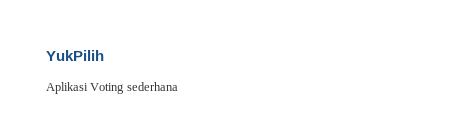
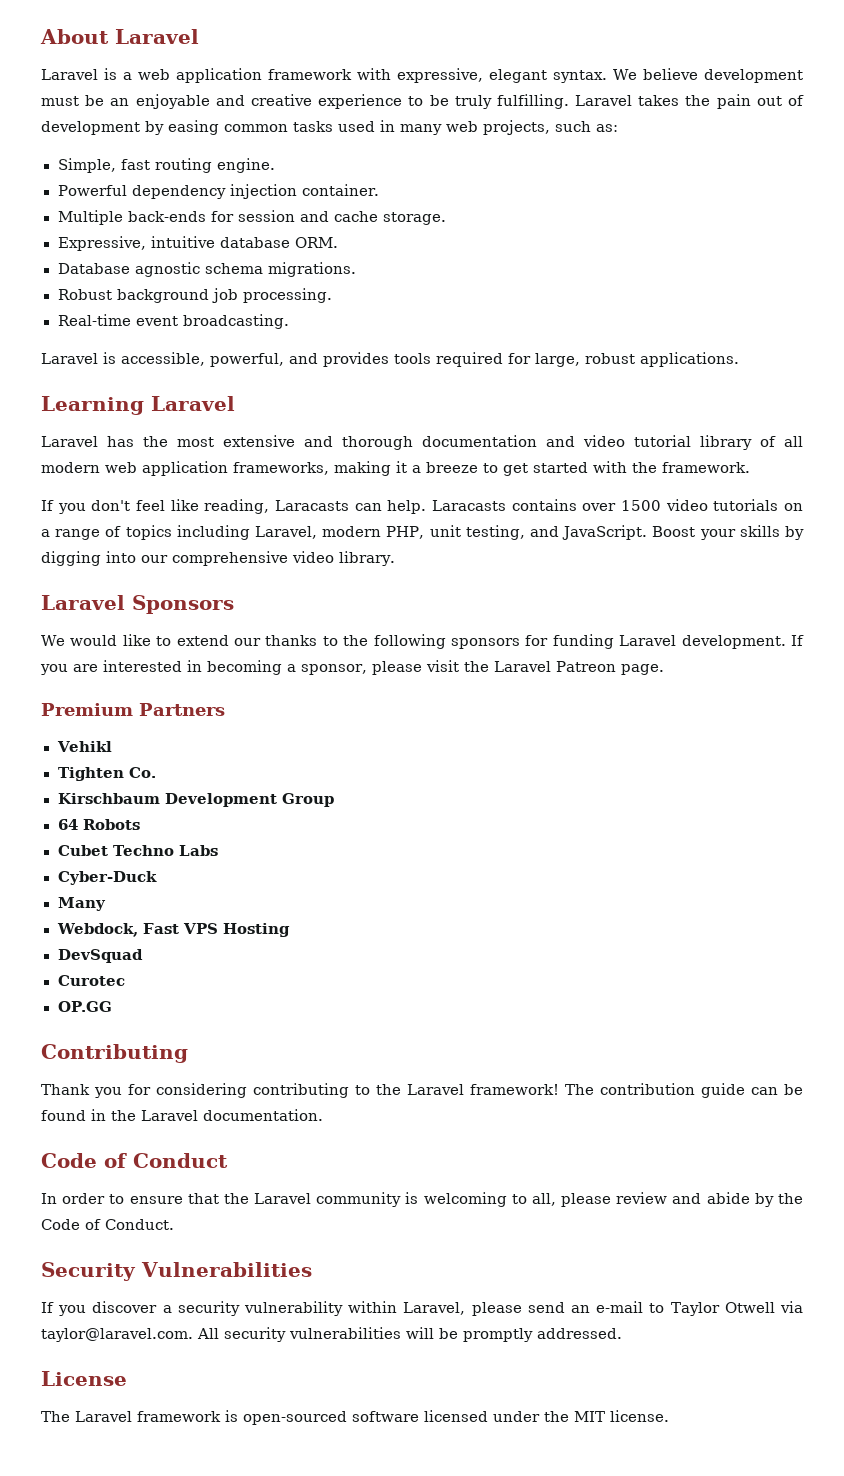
[46,50,104,61] [46,82,178,94] YukPilih // Aplikasi Voting sederhana -> [40,29,199,44] [41,68,804,83] [41,94,804,109] [41,120,618,135] [57,158,275,173] [57,184,380,199] [57,210,446,225] [57,236,338,251] [57,262,356,277] [57,288,332,303] [57,314,289,329] [41,352,739,367] [41,396,235,415] [41,435,803,450] [41,461,750,476] [41,499,803,514] [41,525,805,540] [41,551,395,566] [41,595,234,614] [41,634,804,649] [40,660,664,675] [41,703,225,716] [56,741,113,752] [57,767,156,781] [57,793,334,807] [57,819,140,830] [57,845,219,856] [57,871,157,885] [57,897,106,911] [56,923,291,937] [57,949,143,963] [57,975,125,986] [57,1001,113,1012] [41,1044,188,1063] [41,1083,803,1098] [41,1109,323,1121] [41,1153,228,1168] [41,1192,803,1207] [41,1219,174,1230] [41,1262,312,1281] [41,1301,804,1316] [41,1327,622,1342] [41,1371,127,1386] [41,1410,669,1425] About Laravel // Laravel is a web application framework with expressive, elegant syntax. We believe development must be an enjoyable and creative experience to be truly fulfilling. Laravel takes the pain out of development by easing common tasks used in many web projects, such as: // Simple, fast routing engine. // Powerful dependency injection container. // Multiple back-ends for session and cache storage. // Expressive, intuitive database ORM. // Database agnostic schema migrations. // Robust background job processing. // Real-time event broadcasting. // Laravel is accessible, powerful, and provides tools required for large, robust applications. // Learning Laravel // Laravel has the most extensive and thorough documentation and video tutorial library of all modern web application frameworks, making it a breeze to get started with the framework. // If you don't feel like reading, Laracasts can help. Laracasts contains over 1500 video tutorials on a range of topics including Laravel, modern PHP, unit testing, and JavaScript. Boost your skills by digging into our comprehensive video library. // Laravel Sponsors // We would like to extend our thanks to the following sponsors for funding Laravel development. If you are interested in becoming a sponsor, please visit the Laravel Patreon page. // Premium Partners // Vehikl // Tighten Co. // Kirschbaum Development Group // 64 Robots // Cubet Techno Labs // Cyber-Duck // Many // Webdock, Fast VPS Hosting // DevSquad // Curotec // OP.GG // Contributing // Thank you for considering contributing to the Laravel framework! The contribution guide can be found in the Laravel documentation. // Code of Conduct // In order to ensure that the Laravel community is welcoming to all, please review and abide by the Code of Conduct. // Security Vulnerabilities // If you discover a security vulnerability within Laravel, please send an e-mail to Taylor Otwell via taylor@laravel.com. All security vulnerabilities will be promptly addressed. // License // The Laravel framework is open-sourced software licensed under the MIT license.

